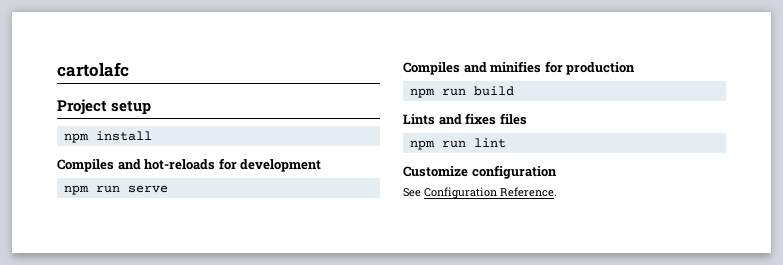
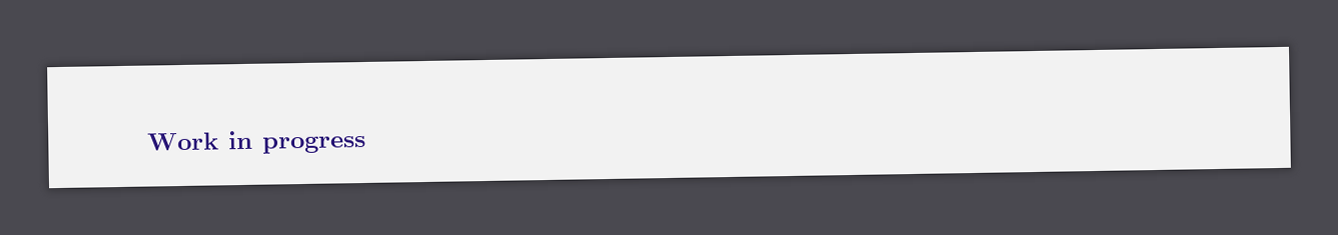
[57,62,129,77] [57,99,152,115] [63,131,152,143] [57,158,322,172] [63,185,168,195] [403,61,636,75] [409,86,514,98] [403,113,527,125] [409,138,506,150] [403,165,557,179] [403,187,557,199] cartolafc // Project setup // npm install // Compiles and hot-reloads for development // npm run serve // Compiles and minifies for production // npm run build // Lints and fixes files // npm run lint // Customize configuration // See Configuration Reference. -> [147,130,366,154] Work in progress

